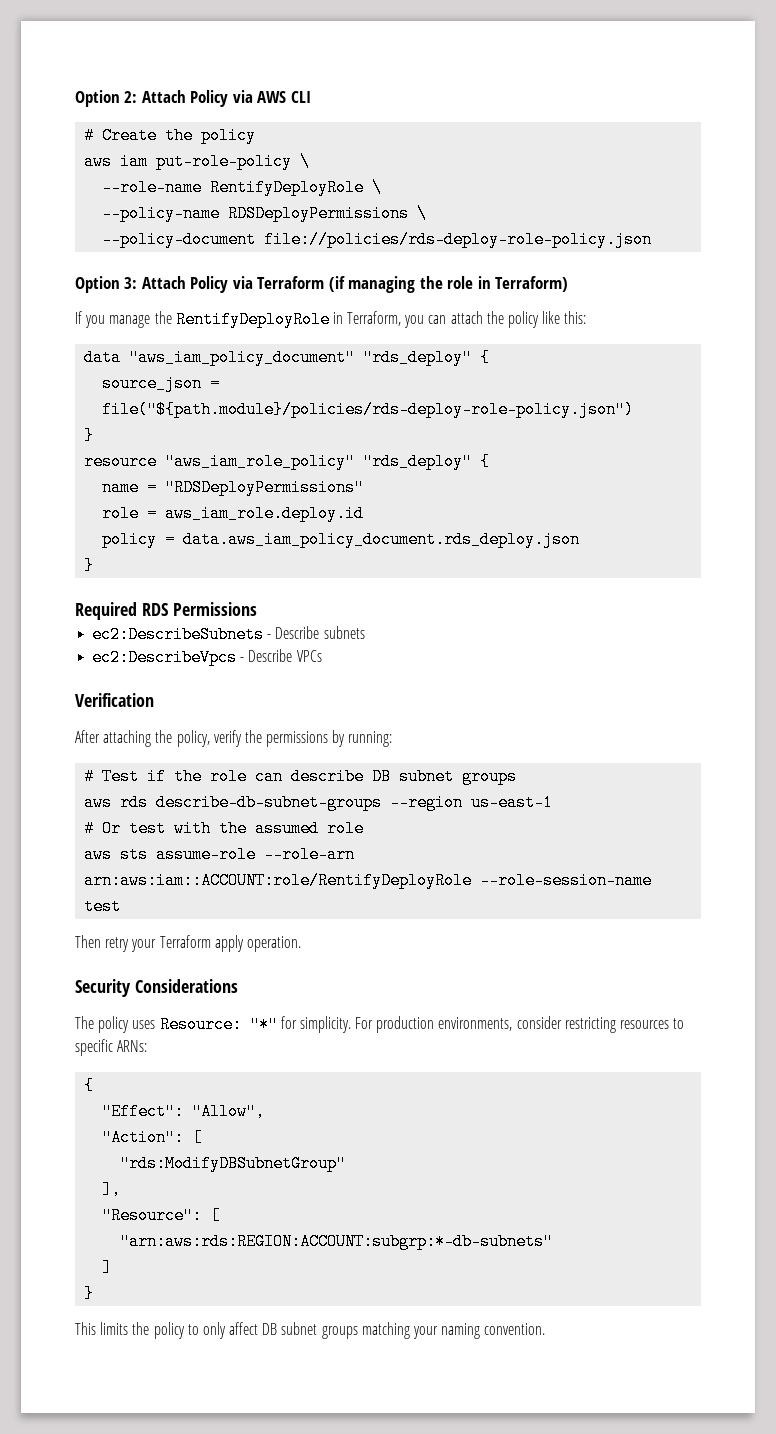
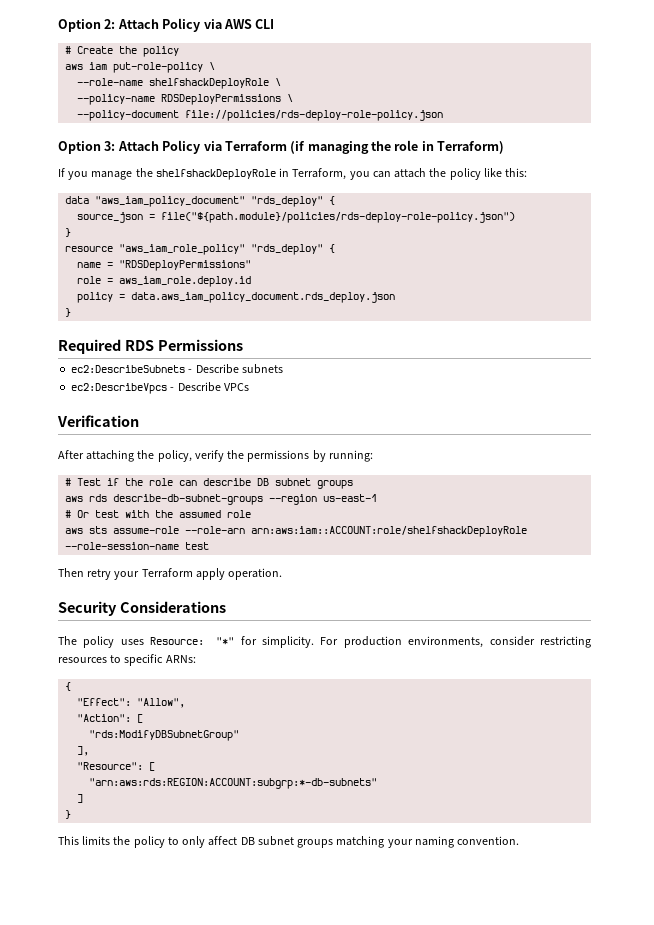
[210,179,365,196] RentifyDeployRole -> [149,78,270,89] shelfshackDeployRole
[175,311,330,328] RentifyDeployRole -> [155,169,276,180] shelfshackDeployRole
[84,872,473,889] arn:aws:iam::ACCOUNT:role/RentifyDeployRole -> [251,526,528,537] arn:aws:iam::ACCOUNT:role/shelfshackDeployRole

